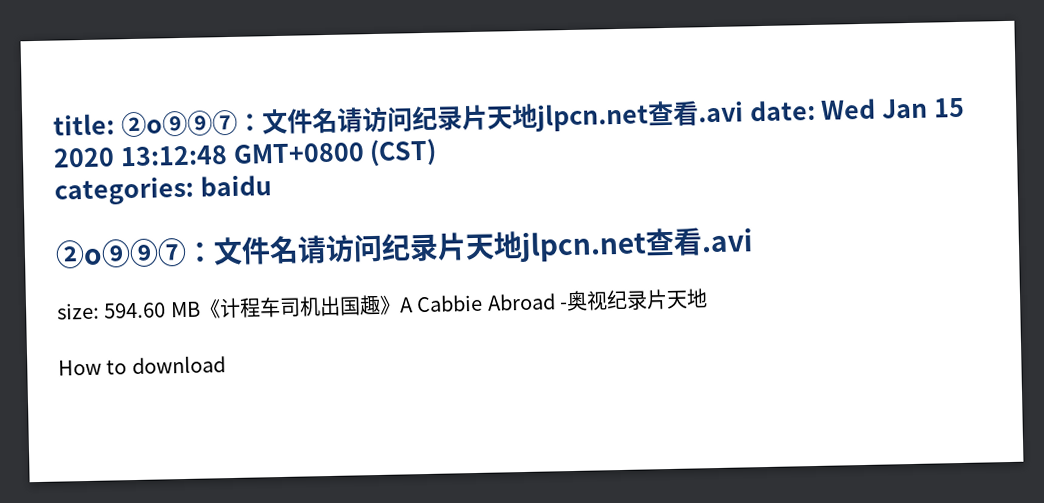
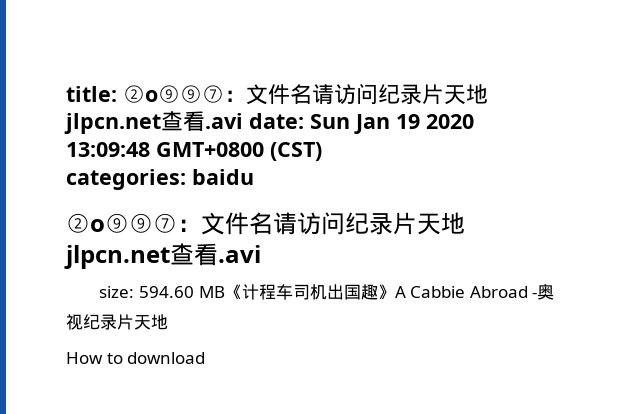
[820,97,965,120] [53,145,228,168] Wed Jan 15 2020 13:12:48 -> [310,114,474,134] [66,142,150,157] Sun Jan 19 2020 13:09:48

